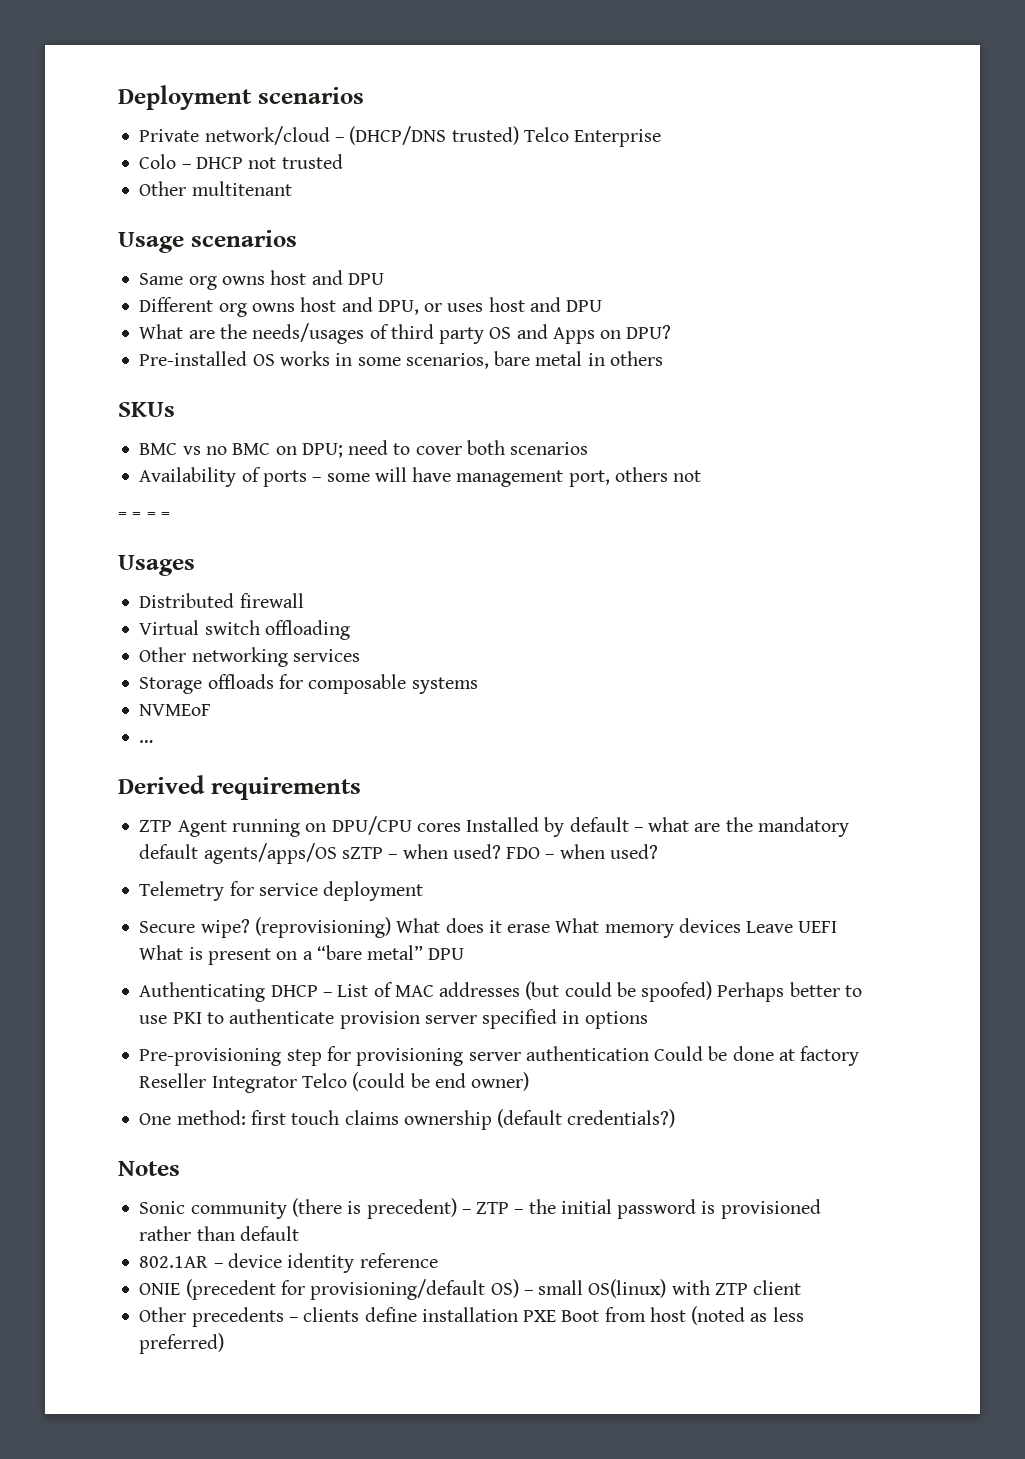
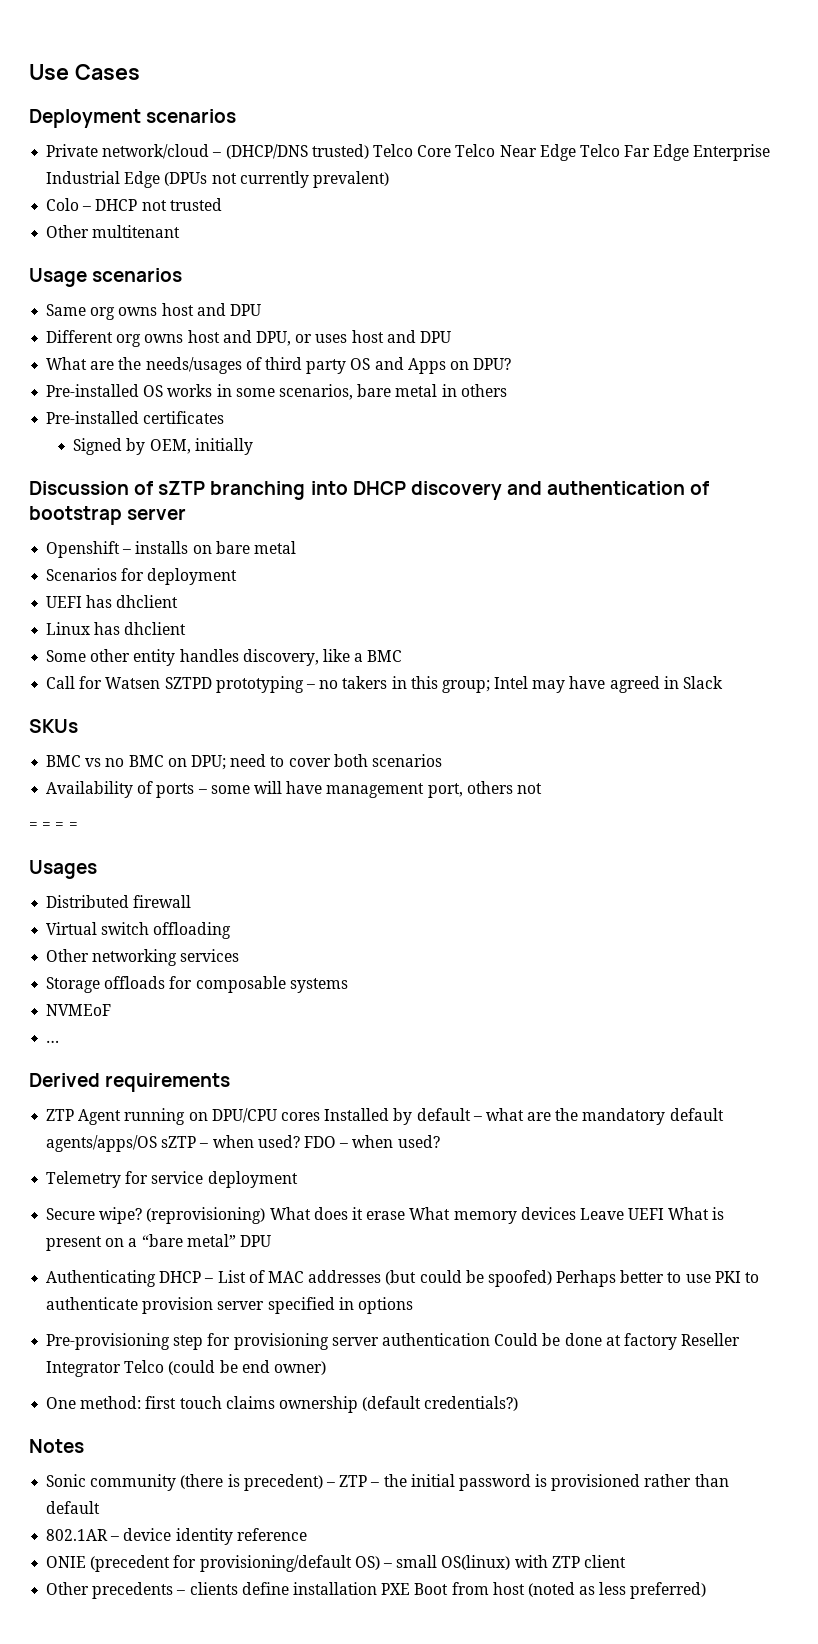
(118, 97) none -> [29,64,140,80] Use Cases //
[574,129,662,147] Enterprise -> [417,144,771,161] [46,171,389,188] Core Telco Near Edge Telco Far Edge Enterprise Industrial Edge (DPUs not currently prevalent)
(663, 358) none -> [46,411,225,424] [73,438,253,455] [29,481,710,500] [29,506,187,525] [46,541,296,558] [46,568,238,585] [46,595,179,608] [46,622,187,635] [46,649,403,666] [46,676,724,693] // Pre-installed certificates // Signed by OEM, initially // Discussion of sZTP branching into DHCP discovery and authentication of bootstrap server // Openshift – installs on bare metal // Scenarios for deployment // UEFI has dhclient // Linux has dhclient // Some other entity handles discovery, like a BMC // Call for Watsen SZTPD prototyping – no takers in this group; Intel may have agreed in Slack

